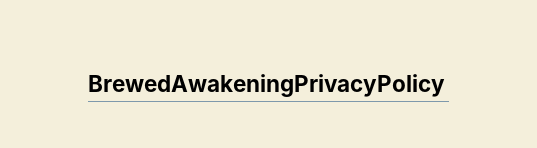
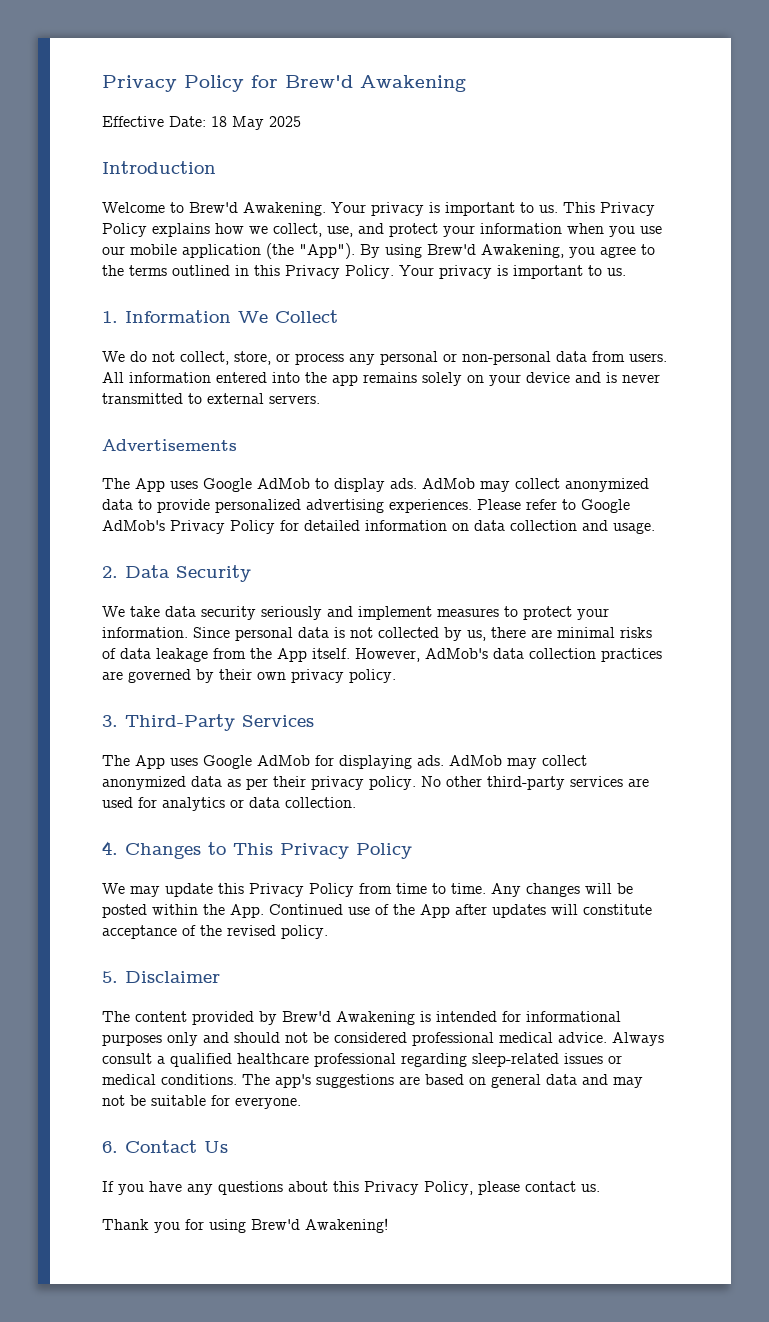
[88,74,445,97] BrewedAwakeningPrivacyPolicy -> [102,75,466,92] [102,116,301,130] [102,161,216,174] [102,202,655,216] [102,223,662,237] [102,243,655,259] [102,265,626,279] [102,310,338,323] [102,351,667,365] [102,372,660,386] [102,393,320,404] [102,439,237,451] [102,478,649,492] [102,499,630,513] [102,520,655,534] [102,565,251,582] [102,606,609,620] [102,627,652,641] [102,648,662,662] [102,669,396,683] [102,714,314,731] [102,755,587,769] [102,776,649,790] [102,797,356,811] [102,841,412,859] [102,883,633,897] [102,904,652,918] [102,925,328,939] [102,971,220,983] [102,1011,621,1025] [102,1032,664,1046] [102,1053,622,1067] [102,1074,643,1088] [102,1095,301,1109] [102,1140,228,1153] [102,1181,600,1195] [102,1218,388,1233] Privacy Policy for Brew'd Awakening // Effective Date: 18 May 2025 // Introduction // Welcome to Brew'd Awakening. Your privacy is important to us. This Privacy Policy explains how we collect, use, and protect your information when you use our mobile application (the "App"). By using Brew'd Awakening, you agree to the terms outlined in this Privacy Policy. Your privacy is important to us. // 1. Information We Collect // We do not collect, store, or process any personal or non-personal data from users. All information entered into the app remains solely on your device and is never transmitted to external servers. // Advertisements // The App uses Google AdMob to display ads. AdMob may collect anonymized data to provide personalized advertising experiences. Please refer to Google AdMob's Privacy Policy for detailed information on data collection and usage. // 2. Data Security // We take data security seriously and implement measures to protect your information. Since personal data is not collected by us, there are minimal risks of data leakage from the App itself. However, AdMob's data collection practices are governed by their own privacy policy. // 3. Third-Party Services // The App uses Google AdMob for displaying ads. AdMob may collect anonymized data as per their privacy policy. No other third-party services are used for analytics or data collection. // 4. Changes to This Privacy Policy // We may update this Privacy Policy from time to time. Any changes will be posted within the App. Continued use of the App after updates will constitute acceptance of the revised policy. // 5. Disclaimer // The content provided by Brew'd Awakening is intended for informational purposes only and should not be considered professional medical advice. Always consult a qualified healthcare professional regarding sleep-related issues or medical conditions. The app's suggestions are based on general data and may not be suitable for everyone. // 6. Contact Us // If you have any questions about this Privacy Policy, please contact us. // Thank you for using Brew'd Awakening!

